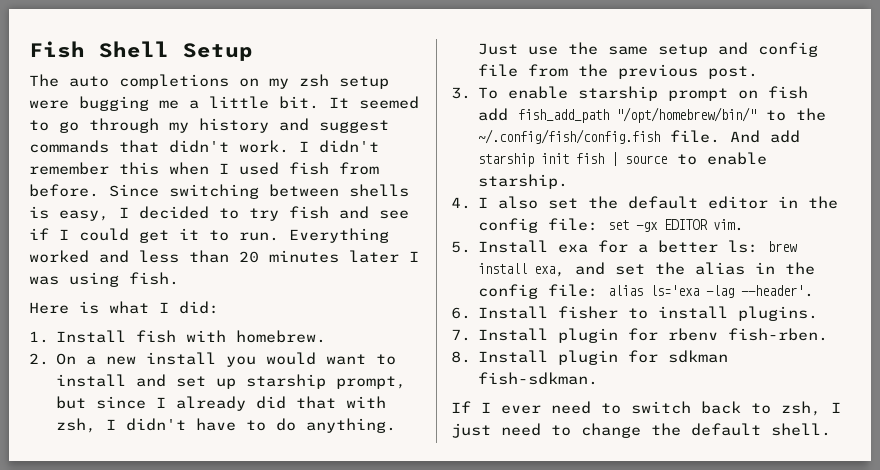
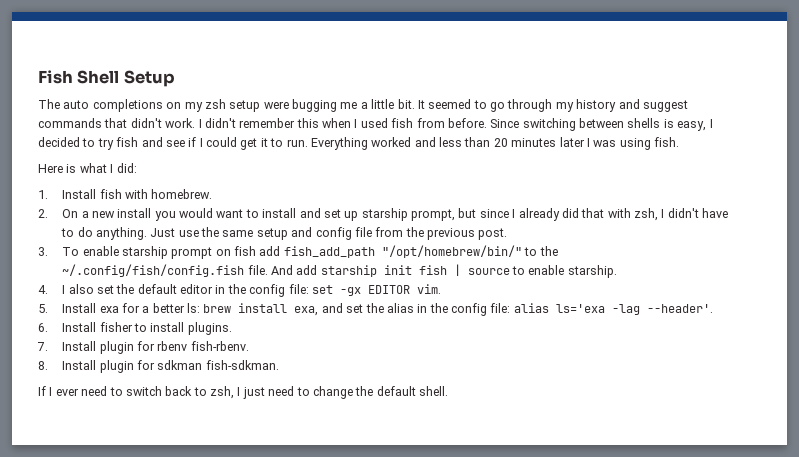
[728,328,829,341] fish-rben. -> [190,341,249,351] fish-rbenv.

